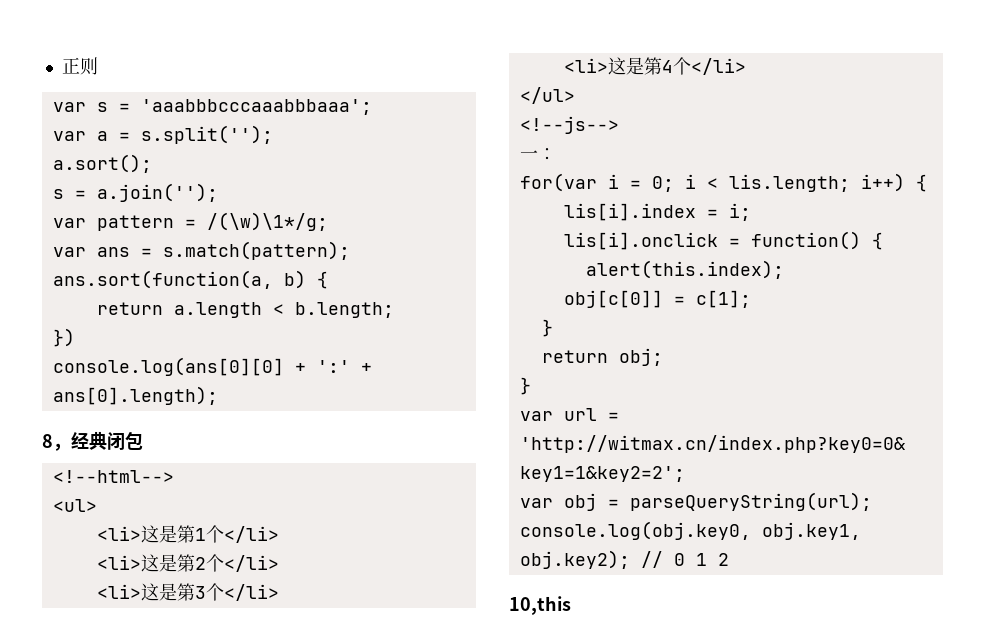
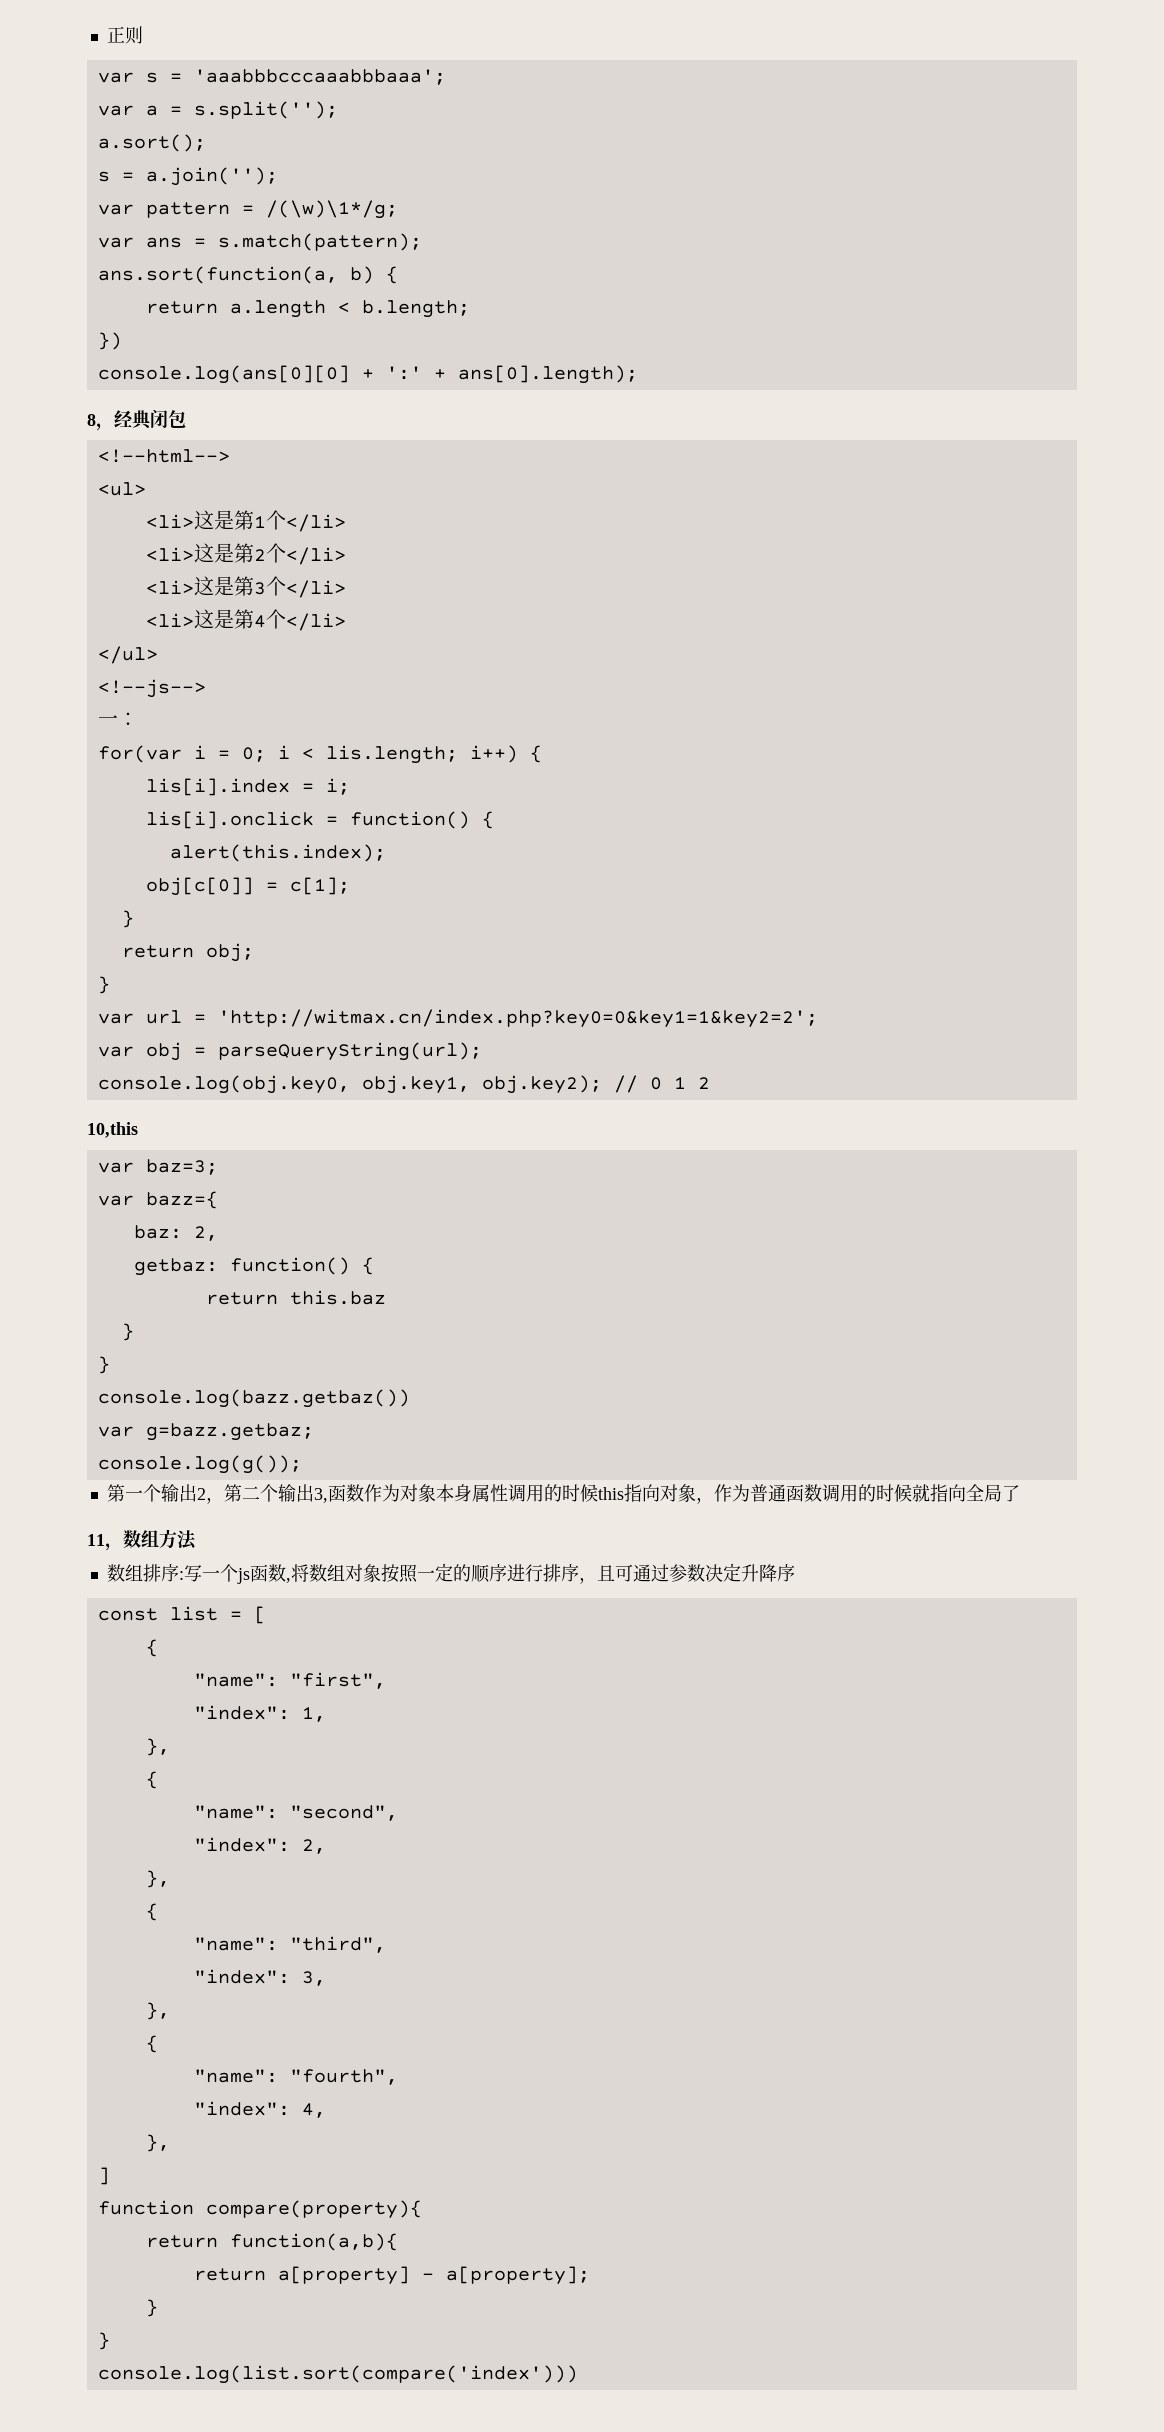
(571, 605) none -> [97,1159,218,1175] [97,1191,218,1209] [133,1225,218,1241] [133,1257,374,1276] [205,1290,386,1305] [121,1323,134,1341] [97,1356,110,1374] [97,1389,410,1408] [97,1423,314,1441] [97,1455,302,1474] [106,1484,1020,1504] [87,1529,197,1551] [106,1563,795,1584] [97,1606,266,1624] [145,1639,158,1657] [193,1672,386,1689] [193,1705,326,1722] [145,1738,170,1756] [145,1771,158,1789] [193,1805,398,1821] [193,1837,326,1854] [145,1870,170,1888] [145,1903,158,1921] [193,1936,386,1953] [193,1969,326,1986] [145,2002,170,2020] [145,2035,158,2053] [193,2069,398,2085] [193,2101,326,2118] [145,2134,170,2152] [97,2167,110,2185] [97,2200,422,2219] [145,2233,398,2251] [193,2266,590,2285] [145,2299,158,2317] [97,2332,110,2350] [97,2365,578,2384] // var baz=3; // var bazz={ // baz: 2, // getbaz: function() { // return this.baz // } // } // console.log(bazz.getbaz()) // var g=bazz.getbaz; // console.log(g()); // 第一个输出2，第二个输出3,函数作为对象本身属性调用的时候this指向对象，作为普通函数调用的时候就指向全局了 // 11，数组方法 // 数组排序:写一个js函数,将数组对象按照一定的顺序进行排序，且可通过参数决定升降序 // const list = [ // { // "name": "first", // "index": 1, // }, // { // "name": "second", // "index": 2, // }, // { // "name": "third", // "index": 3, // }, // { // "name": "fourth", // "index": 4, // }, // ] // function compare(property){ // return function(a,b){ // return a[property] - a[property]; // } // } // console.log(list.sort(compare('index')))

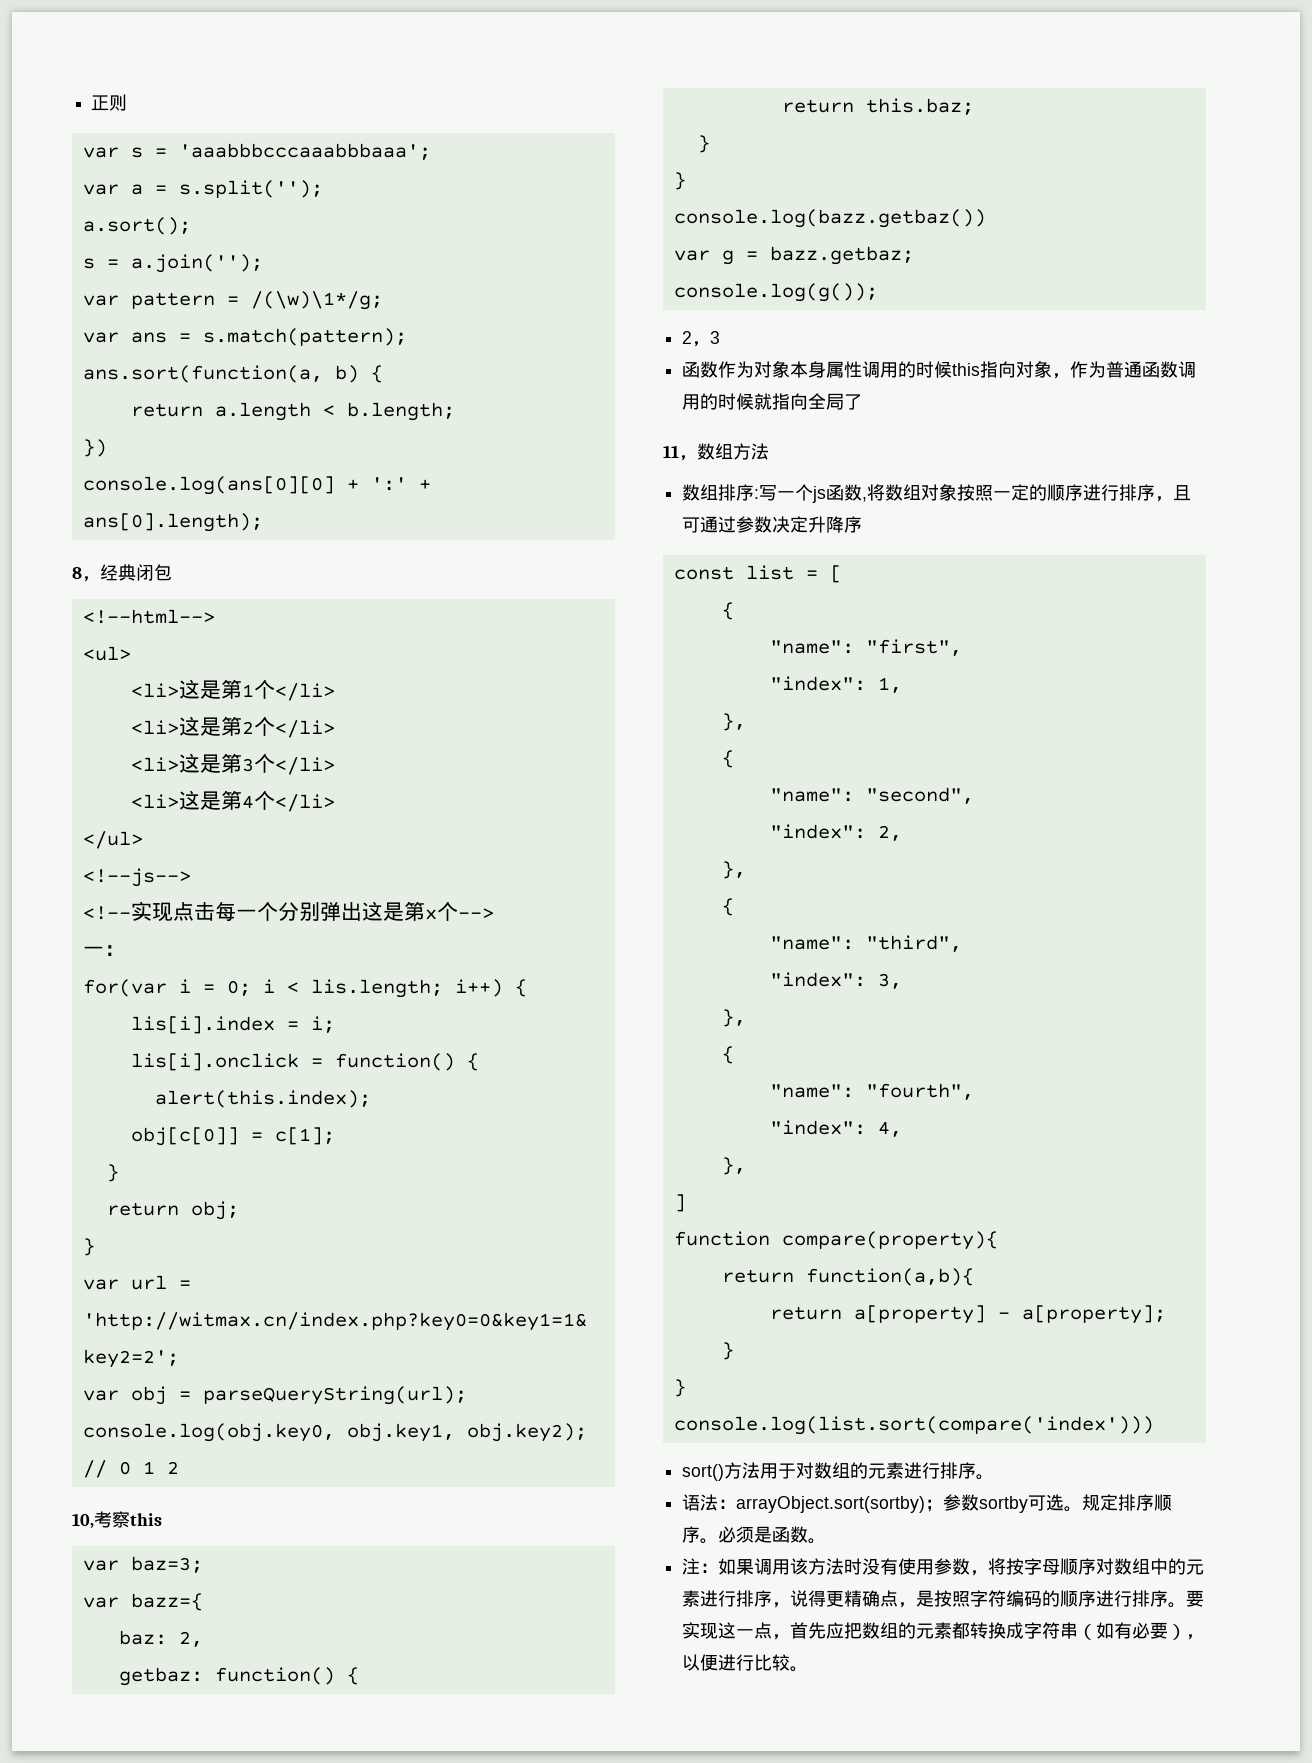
(206, 688) none -> [82,901,494,922] // <!--实现点击每一个分别弹出这是第x个-->
[87,1122,138,1138] 10,this -> [72,1511,162,1529] 10,考察this
[289,1290,386,1305] this.baz -> [865,98,974,115] this.baz;
[145,1423,314,1441] [97,1455,302,1474] [106,1484,328,1504] g=bazz.getbaz; // console.log(g()); // 第一个输出2，第二个输出3, -> [721,246,914,265] [673,283,878,302] [682,331,721,347] g = bazz.getbaz; // console.log(g()); // 2，3 //
(578, 2374) none -> [682,1462,995,1481] [682,1494,1173,1513] [682,1526,827,1544] [682,1558,1205,1576] [682,1590,1205,1608] [682,1622,1205,1640] [682,1654,809,1672] // sort()方法用于对数组的元素进行排序。 // 语法：arrayObject.sort(sortby)；参数sortby可选。规定排序顺序。必须是函数。 // 注：如果调用该方法时没有使用参数，将按字母顺序对数组中的元素进行排序，说得更精确点，是按照字符编码的顺序进行排序。要实现这一点，首先应把数组的元素都转换成字符串（如有必要），以便进行比较。

